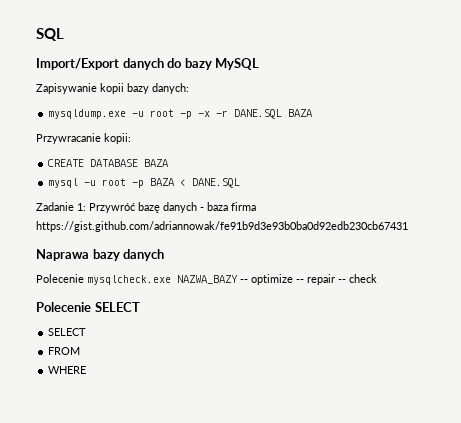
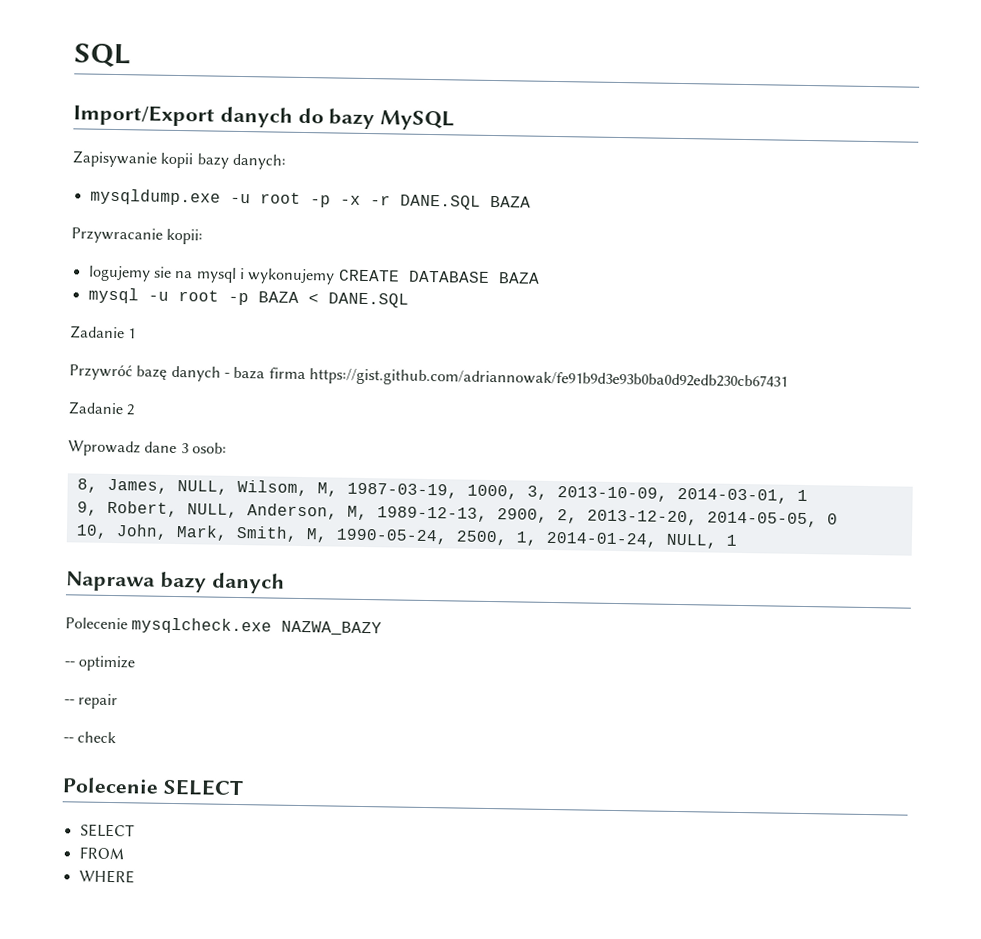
(131, 138) none -> [87,265,336,285] logujemy sie na mysql i wykonujemy
[77,203,86,211] 1: -> [128,328,137,339] 1 //
(408, 226) none -> [68,401,135,416] [68,440,227,457] [76,478,808,504] [76,500,838,528] [75,524,737,549] // Zadanie 2 // Wprowadz dane 3 osob: // 8, James, NULL, Wilsom, M, 1987-03-19, 1000, 3, 2013-10-09, 2014-03-01, 1 // 9, Robert, NULL, Anderson, M, 1989-12-13, 2900, 2, 2013-12-20, 2014-05-05, 0 // 10, John, Mark, Smith, M, 1990-05-24, 2500, 1, 2014-01-24, NULL, 1
(238, 279) none -> (383, 628) //
(293, 279) none -> (136, 663) //
(335, 279) none -> (119, 701) //

